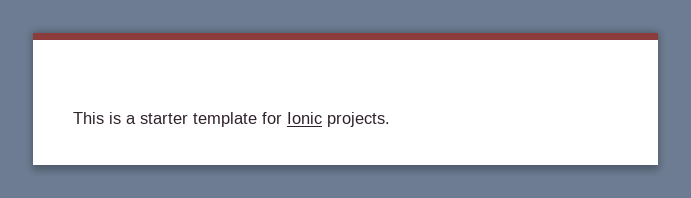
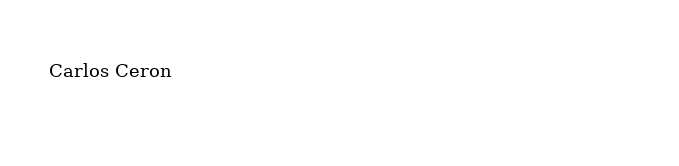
[73,112,390,127] This is a starter template for Ionic projects. -> [49,63,172,77] Carlos Ceron

